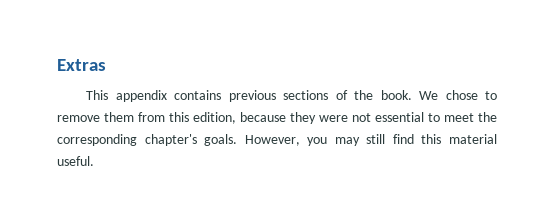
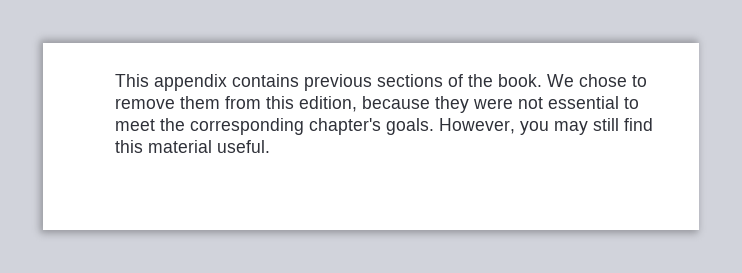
[57,59,106,71] Extras // -> (115, 80) none

